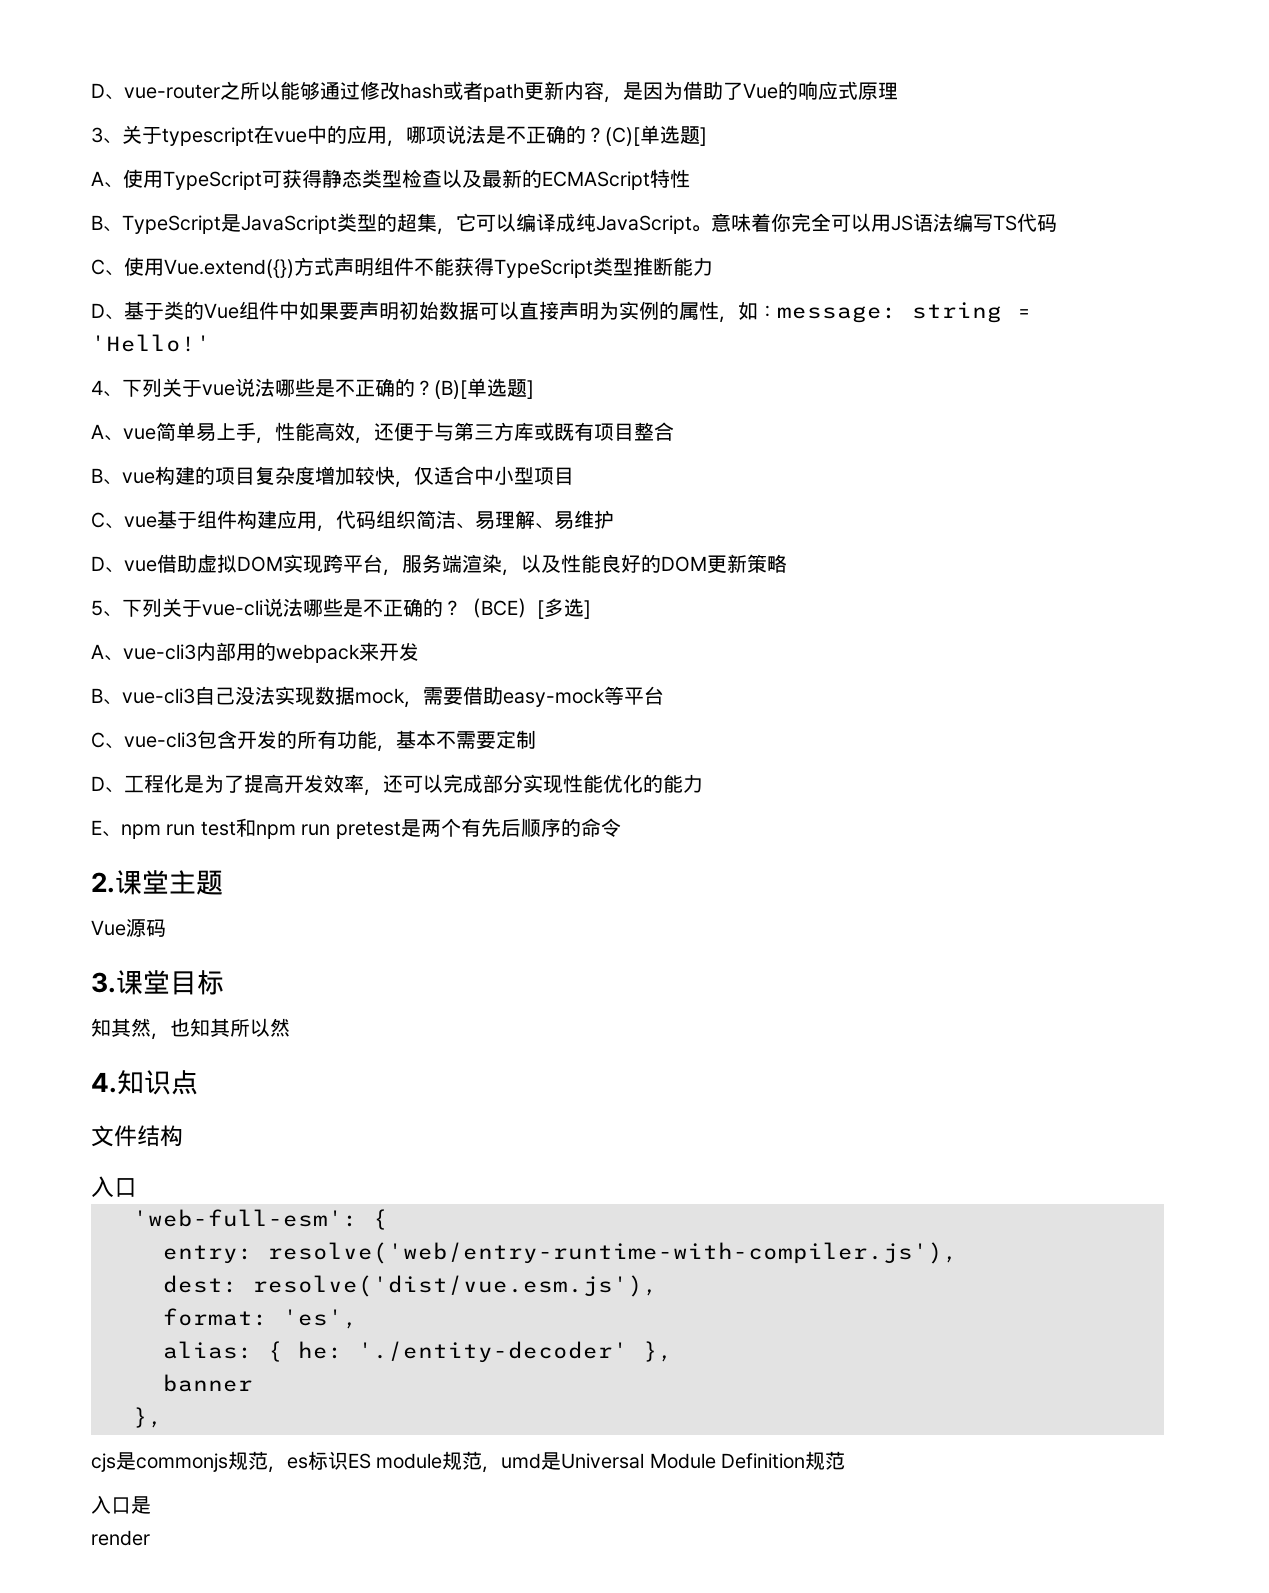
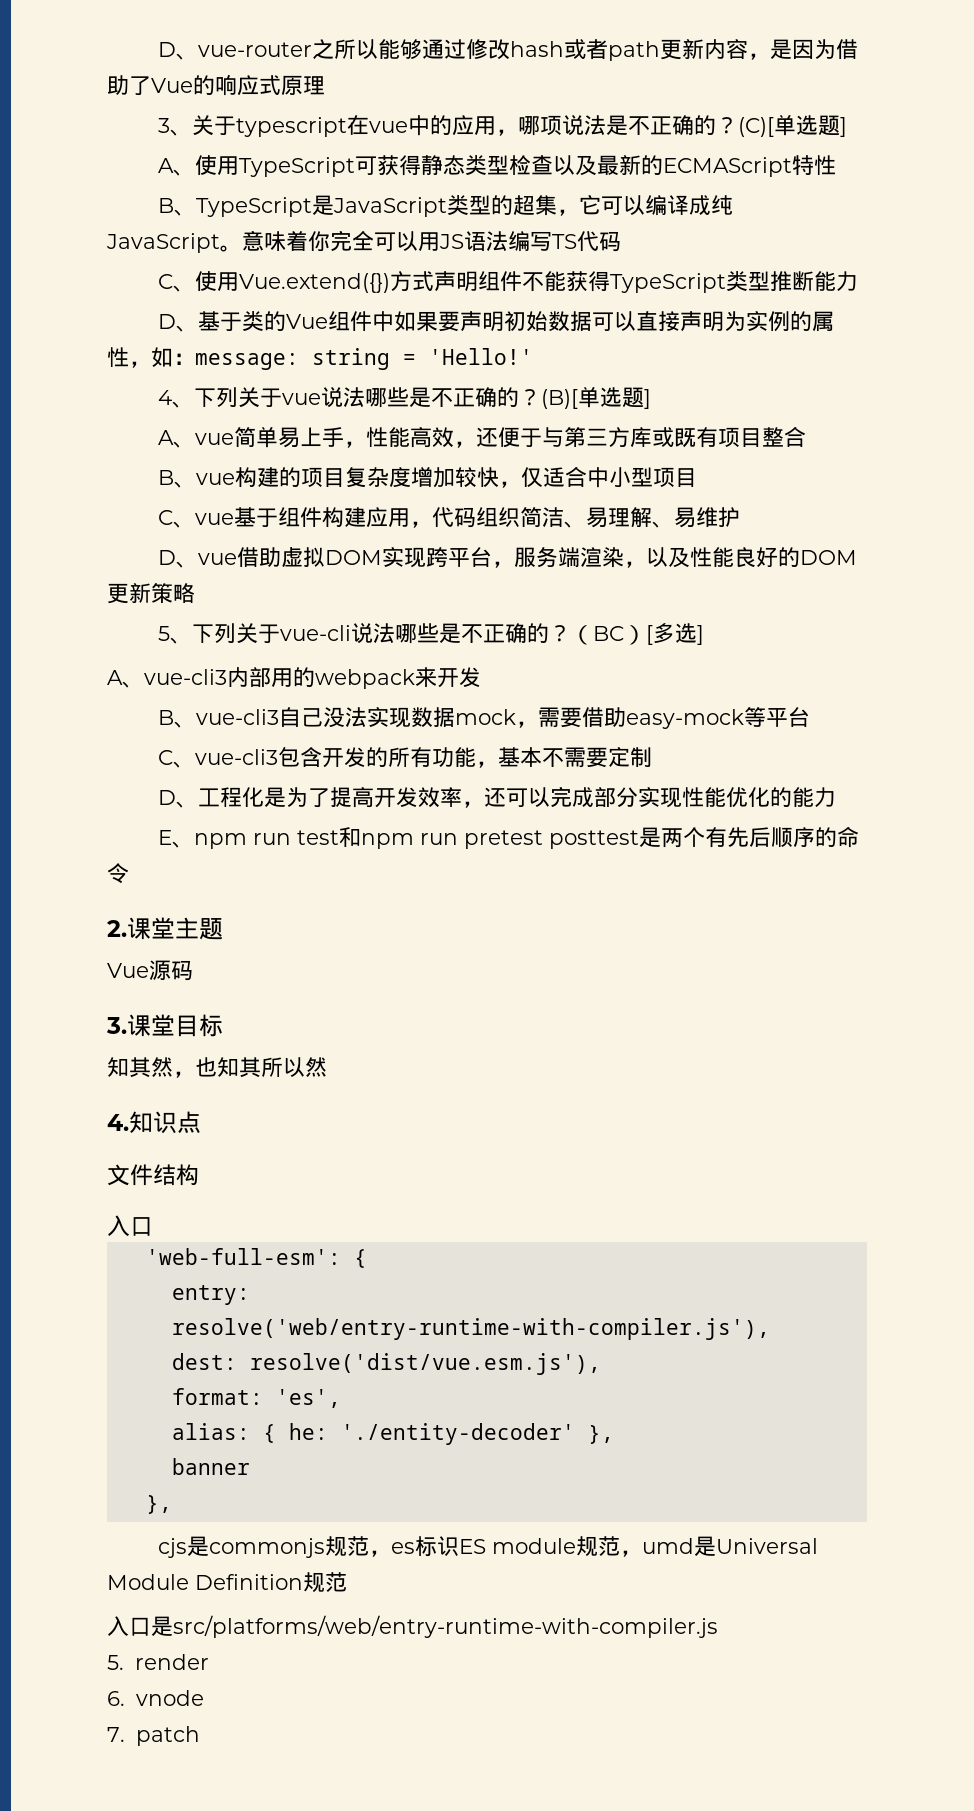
[481,600,518,616] BCE -> [592,626,624,641] BC
(401, 830) none -> [548,830,639,849] posttest
(151, 1505) // -> [173,1615,718,1638] [107,1655,124,1670] src/platforms/web/entry-runtime-with-compiler.js // 5.
(150, 1538) none -> [107,1690,204,1706] [107,1726,200,1746] // 6. vnode // 7. patch

